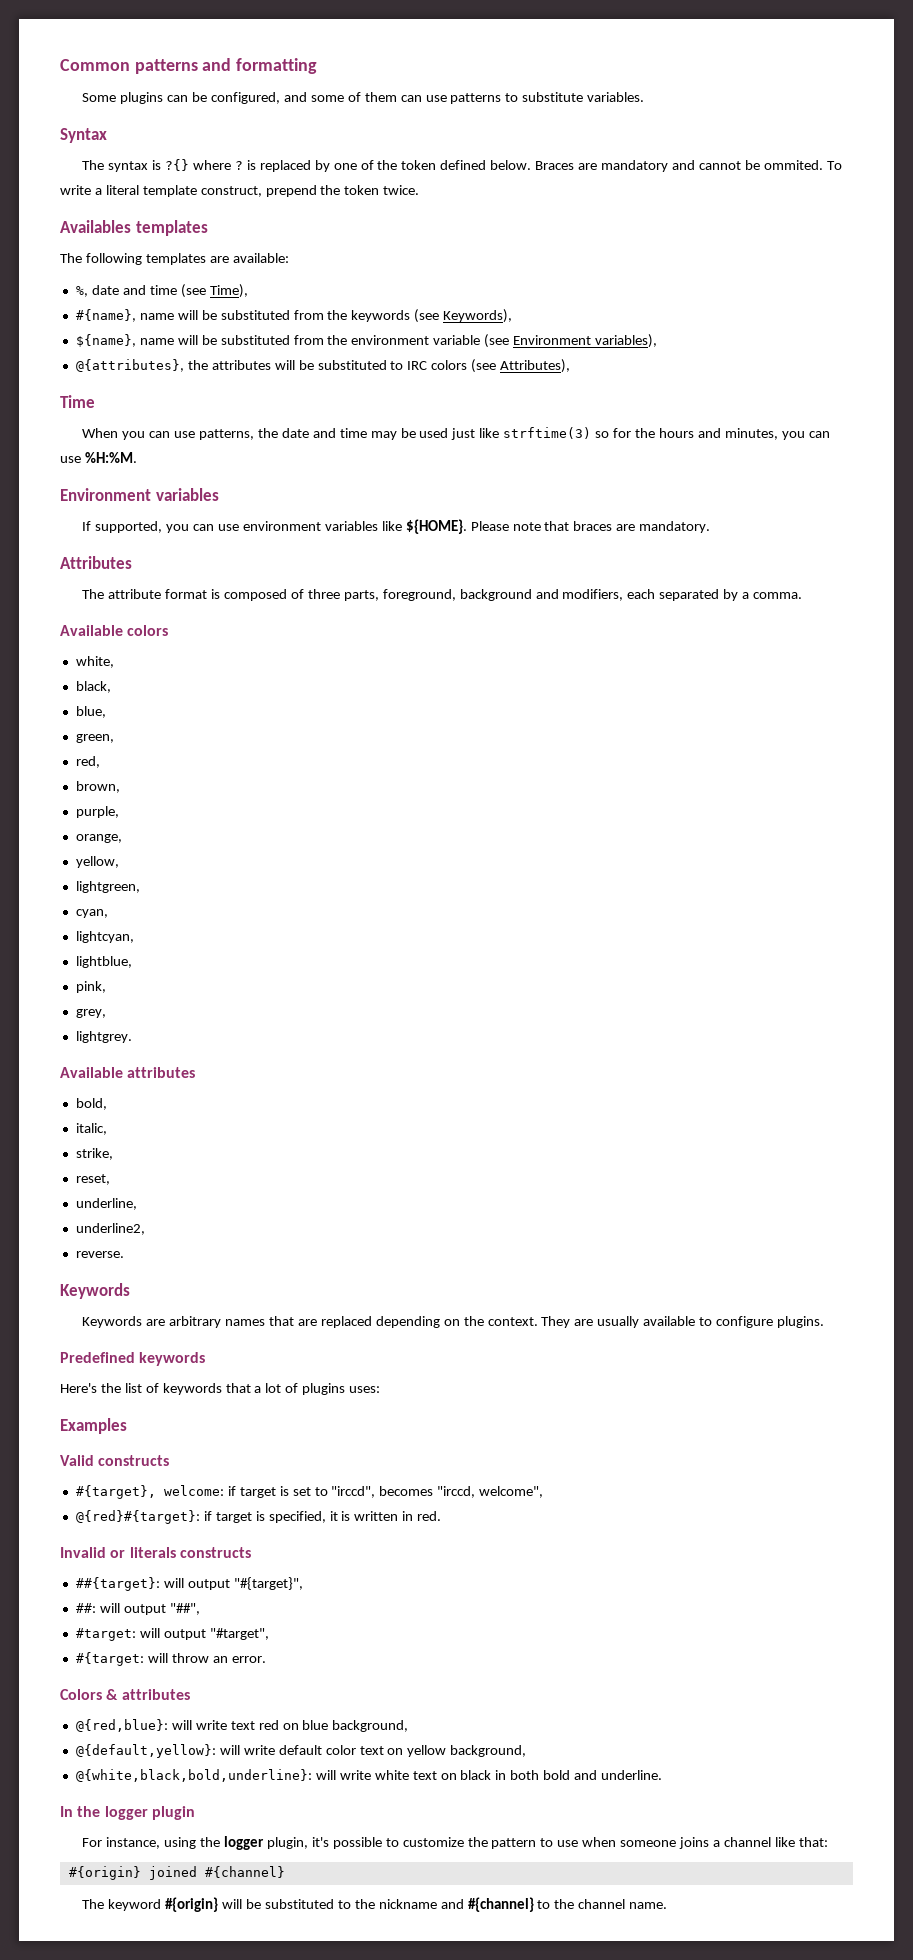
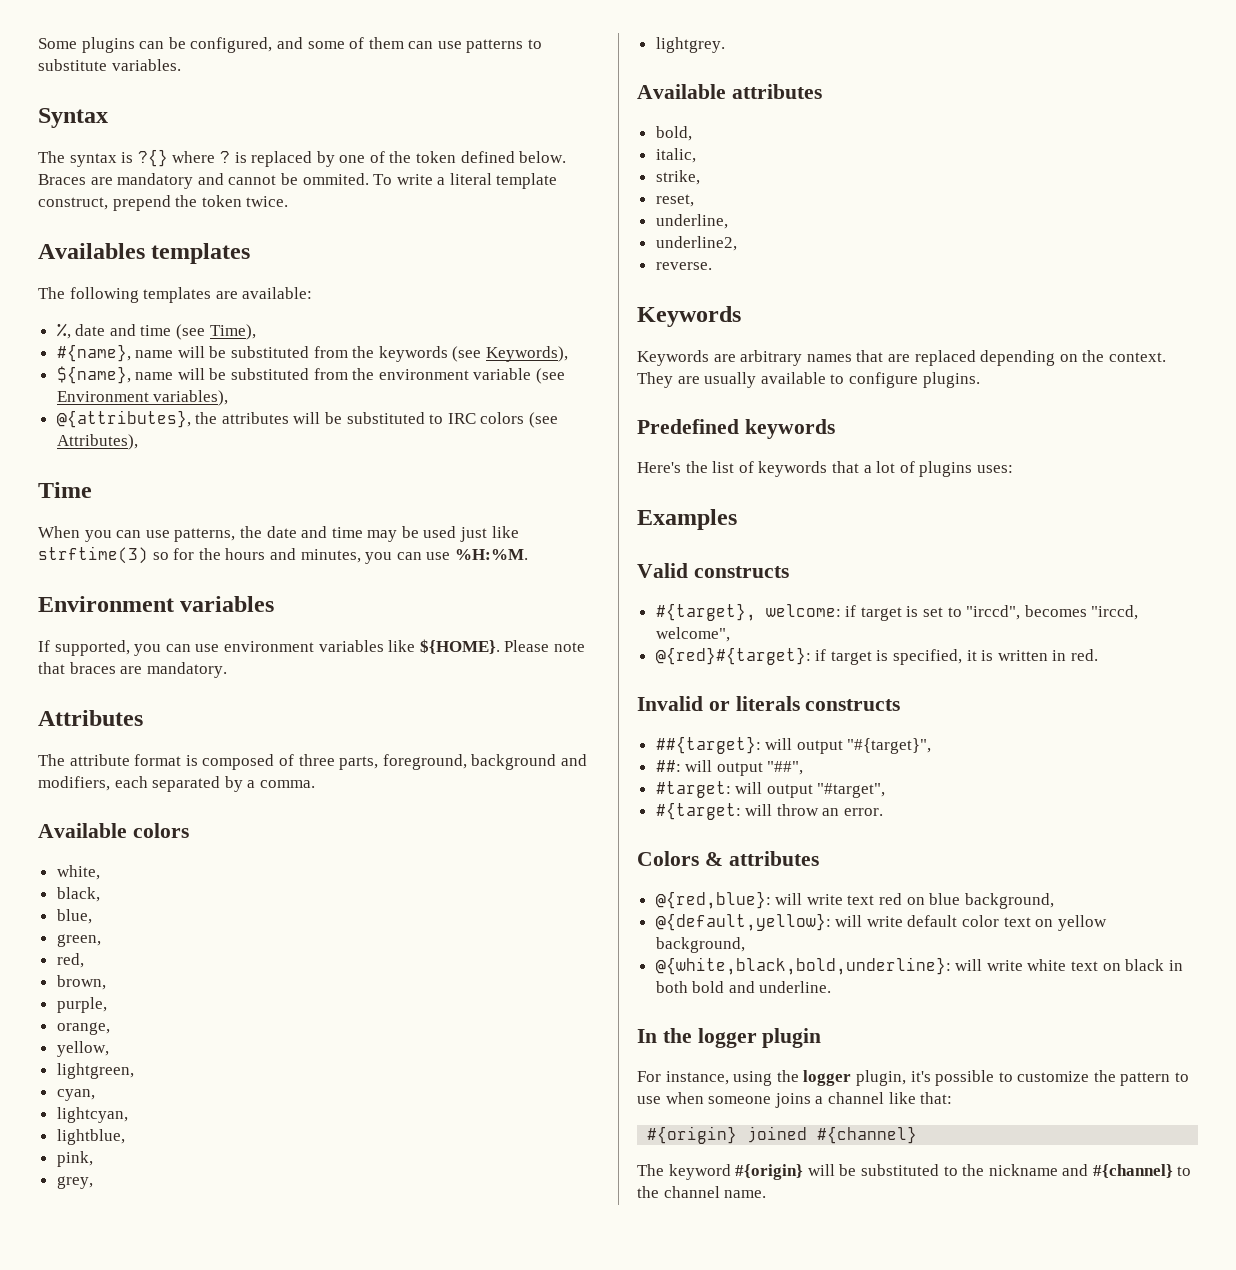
[60,58,318,74] Common patterns and formatting // -> (38, 43) none

